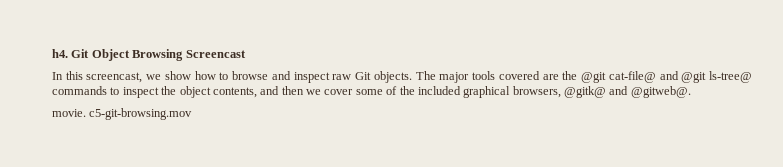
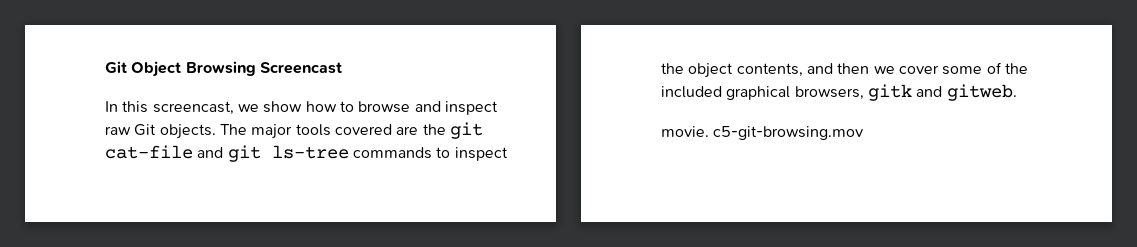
[52,49,68,58] h4. -> (105, 67) none
[581,71,753,83] @git cat-file@ and @git ls-tree@ -> [449,122,483,139] [105,145,349,162] git cat-file and git ls-tree
[564,86,691,98] @gitk@ and @gitweb@. -> [867,84,1017,101] gitk and gitweb.

